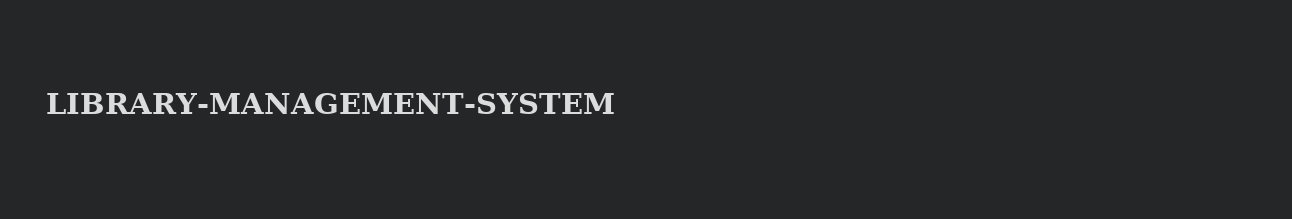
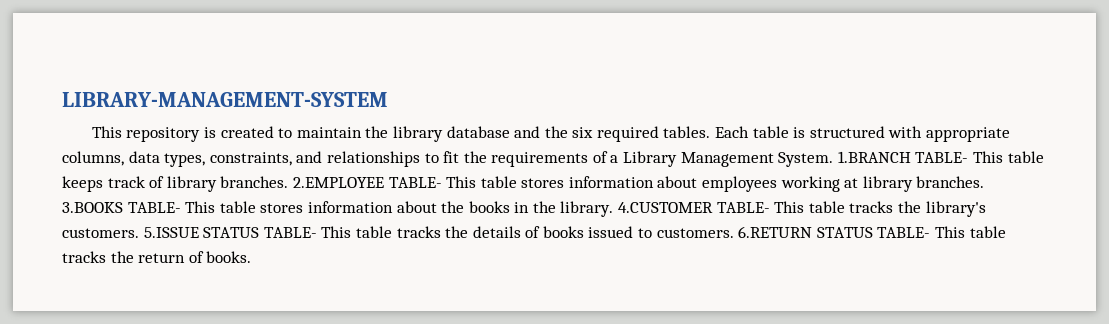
(615, 103) none -> [91,126,1011,142] [62,151,1044,167] [62,176,985,192] [62,201,986,217] [62,226,1006,238] [62,251,252,263] // This repository is created to maintain the library database and the six required tables. Each table is structured with appropriate columns, data types, constraints, and relationships to fit the requirements of a Library Management System. 1.BRANCH TABLE- This table keeps track of library branches. 2.EMPLOYEE TABLE- This table stores information about employees working at library branches. 3.BOOKS TABLE- This table stores information about the books in the library. 4.CUSTOMER TABLE- This table tracks the library's customers. 5.ISSUE STATUS TABLE- This table tracks the details of books issued to customers. 6.RETURN STATUS TABLE- This table tracks the return of books.

